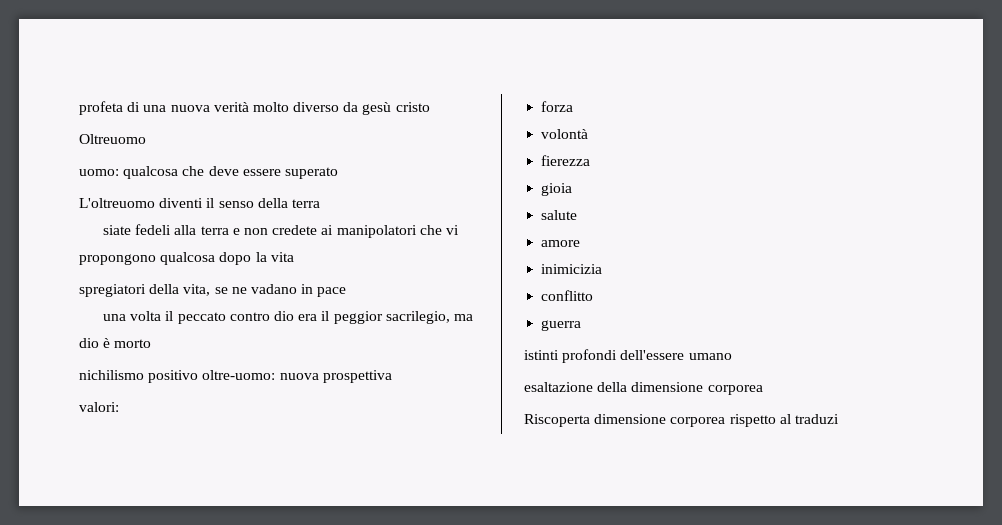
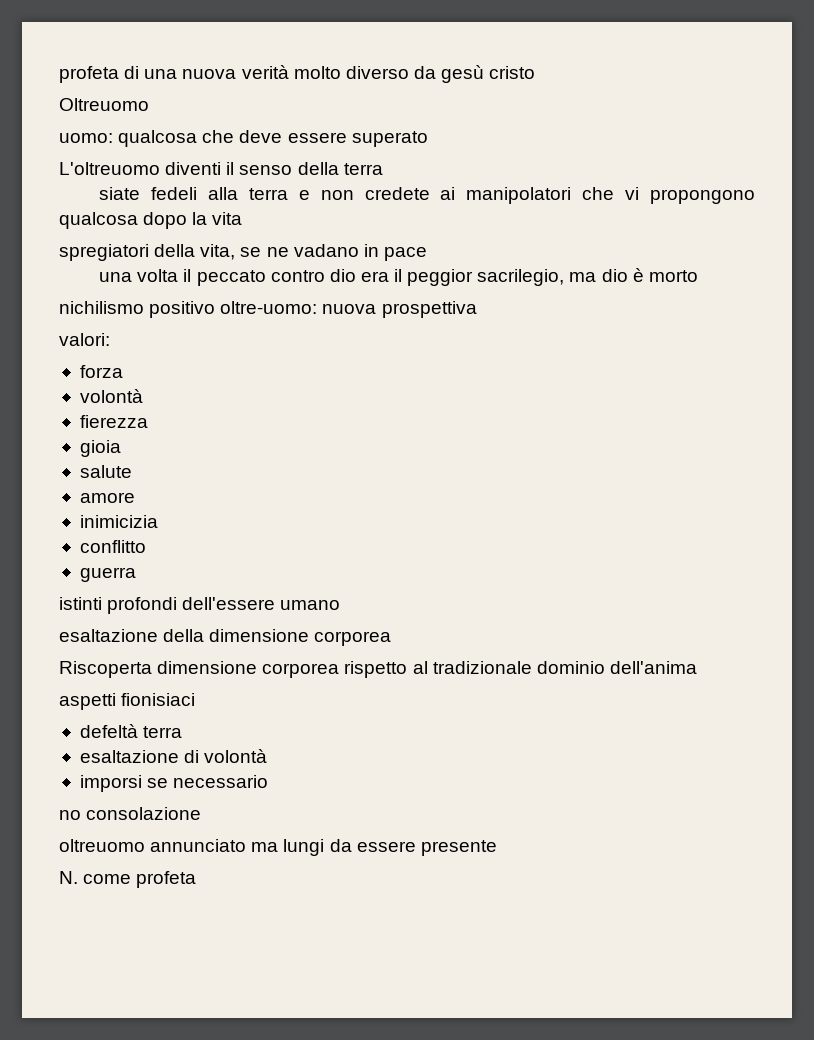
[794,414,839,424] traduzi -> [432,661,697,674] [59,693,196,710] [79,724,183,738] [79,749,268,763] [79,775,269,792] [59,807,202,820] [59,839,497,856] [59,871,197,888] tradizionale dominio dell'anima // aspetti fionisiaci // defeltà terra // esaltazione di volontà // imporsi se necessario // no consolazione // oltreuomo annunciato ma lungi da essere presente // N. come profeta

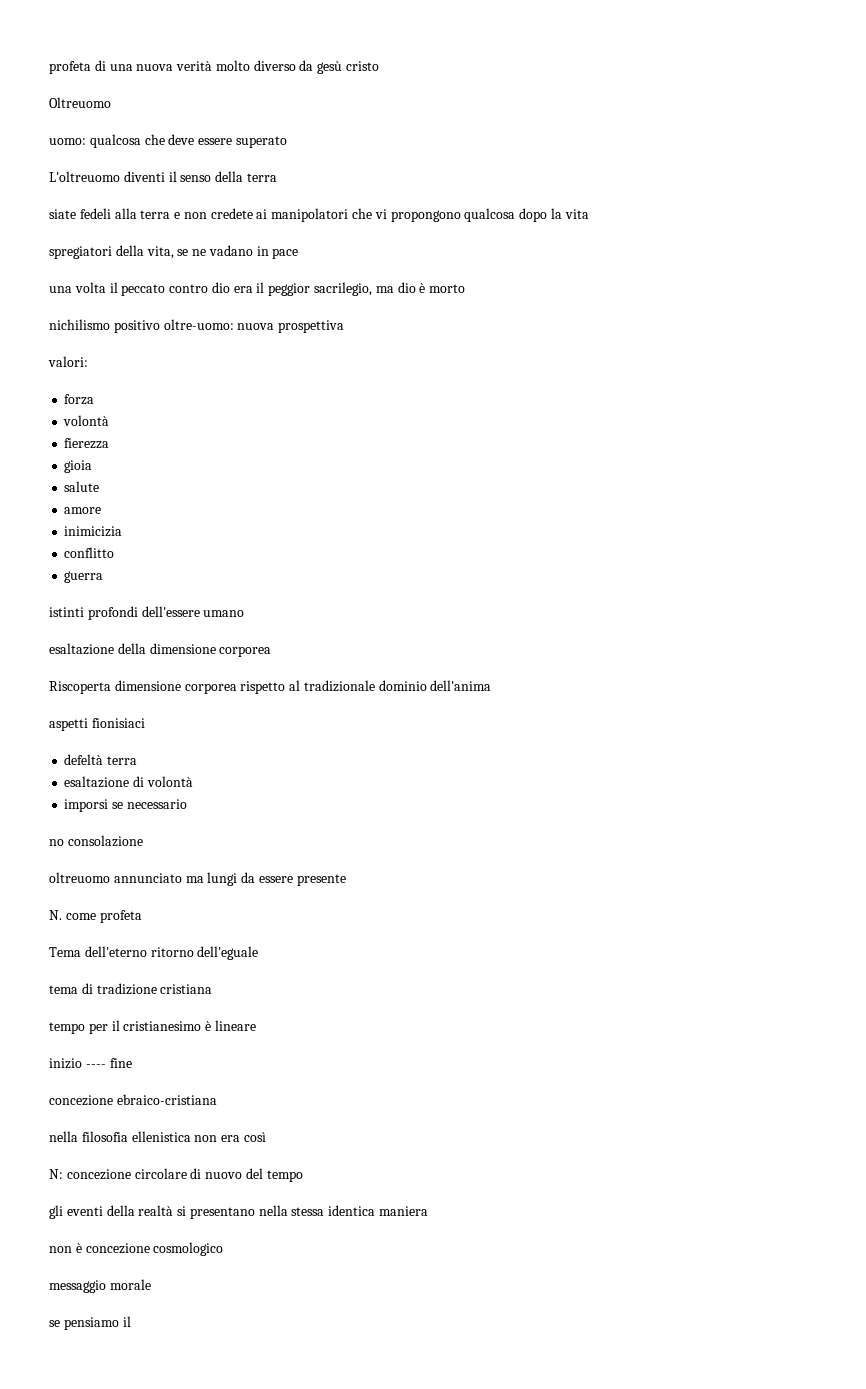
(197, 879) none -> [49,946,259,960] [49,983,213,995] [49,1020,256,1034] [49,1058,132,1069] [49,1094,217,1106] [49,1131,266,1142] [49,1168,303,1182] [49,1205,429,1219] [49,1242,224,1256] [49,1279,151,1293] [49,1316,131,1330] // Tema dell'eterno ritorno dell'eguale // tema di tradizione cristiana // tempo per il cristianesimo è lineare // inizio ---- fine // concezione ebraico-cristiana // nella filosofia ellenistica non era così // N: concezione circolare di nuovo del tempo // gli eventi della realtà si presentano nella stessa identica maniera // non è concezione cosmologico // messaggio morale // se pensiamo il

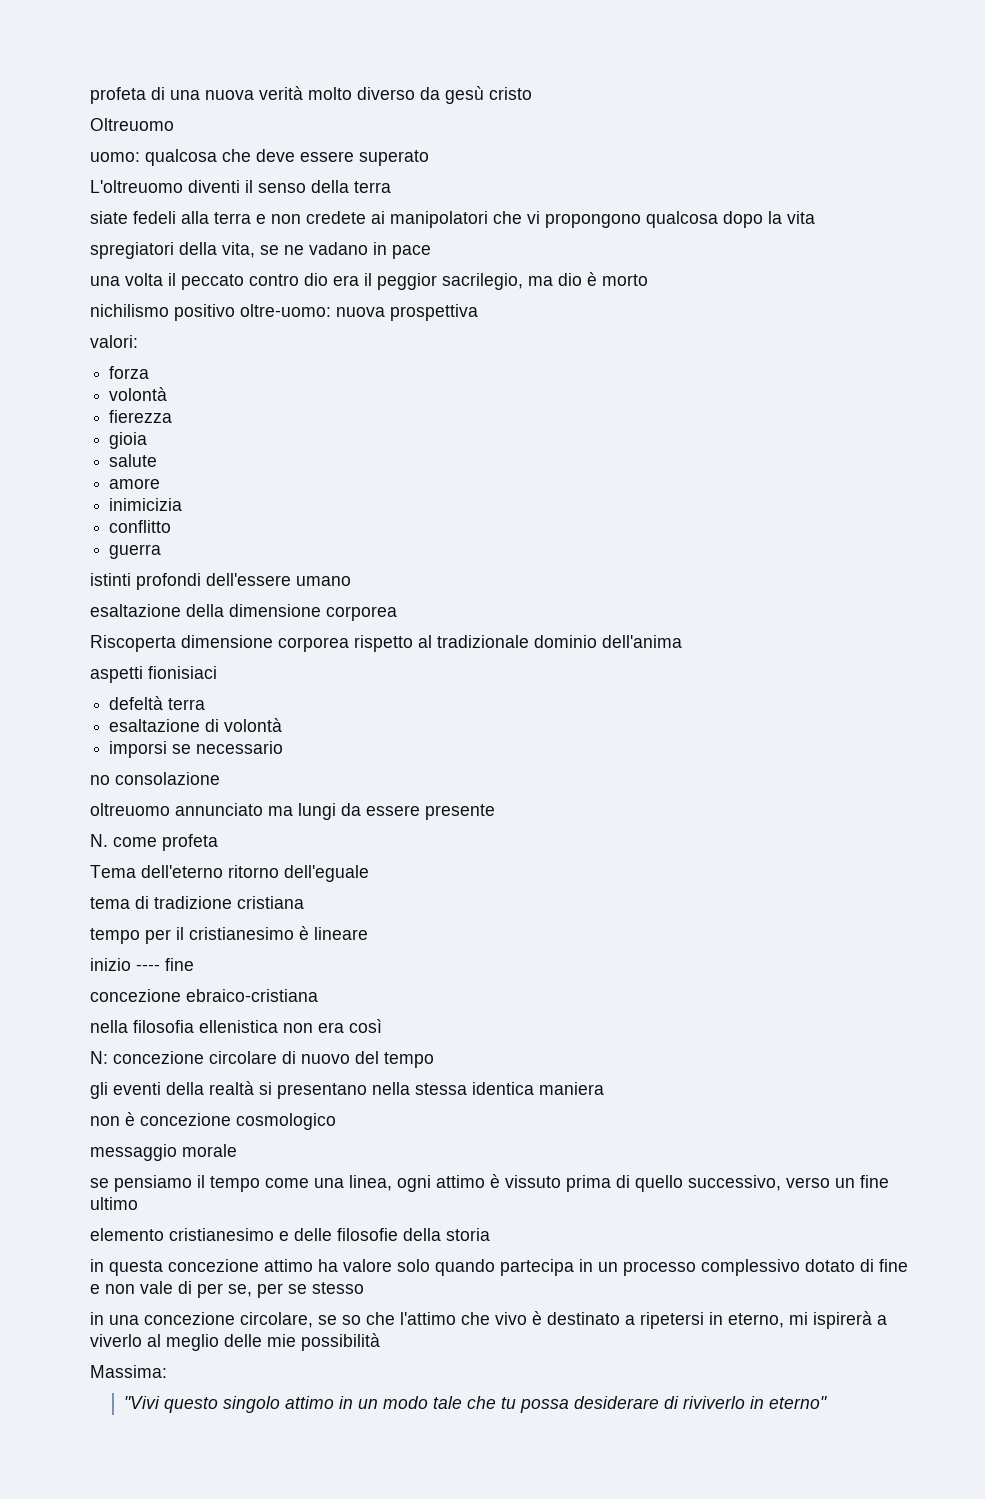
(131, 1321) none -> [210,1174,889,1192] [90,1197,138,1210] [90,1228,490,1241] [90,1259,908,1276] [90,1281,364,1298] [90,1311,887,1329] [90,1333,380,1351] [90,1365,167,1378] [123,1396,827,1413] tempo come una linea, ogni attimo è vissuto prima di quello successivo, verso un fine ultimo // elemento cristianesimo e delle filosofie della storia // in questa concezione attimo ha valore solo quando partecipa in un processo complessivo dotato di fine e non vale di per se, per se stesso // in una concezione circolare, se so che l'attimo che vivo è destinato a ripetersi in eterno, mi ispirerà a viverlo al meglio delle mie possibilità // Massima: // "Vivi questo singolo attimo in un modo tale che tu possa desiderare di riviverlo in eterno"

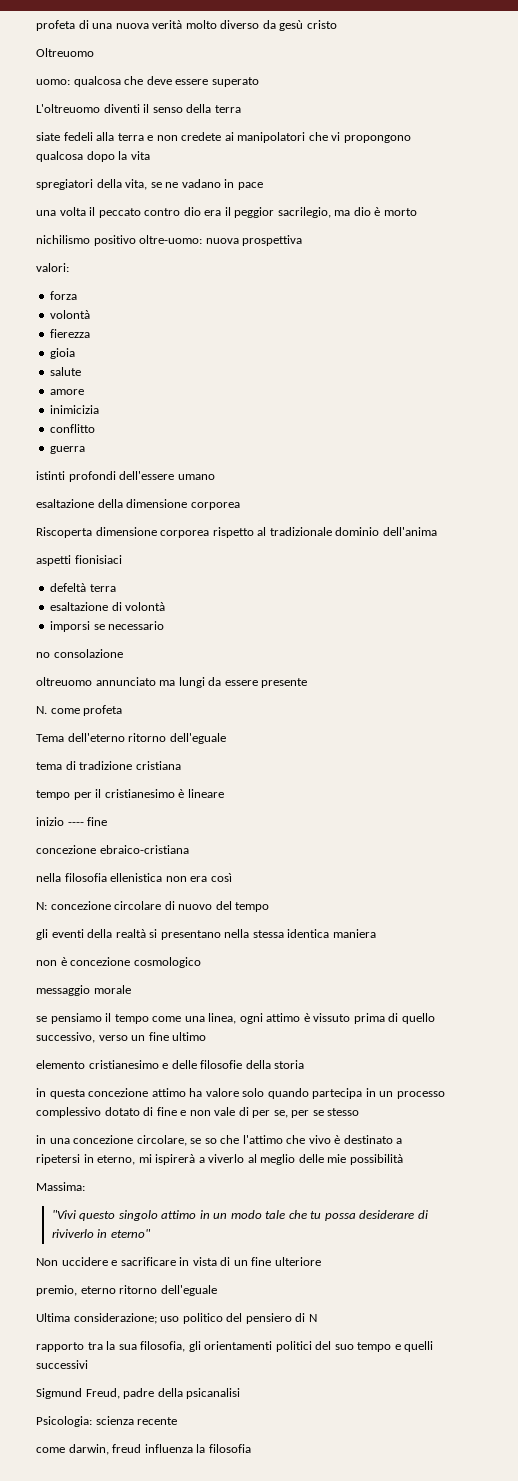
(827, 1402) none -> [36,1257,321,1266] [36,1285,217,1296] [36,1313,317,1324] [36,1341,434,1352] [36,1360,88,1369] [36,1388,241,1399] [36,1416,178,1427] [36,1444,251,1455] // Non uccidere e sacrificare in vista di un fine ulteriore // premio, eterno ritorno dell'eguale // Ultima considerazione; uso politico del pensiero di N // rapporto tra la sua filosofia, gli orientamenti politici del suo tempo e quelli successivi // Sigmund Freud, padre della psicanalisi // Psicologia: scienza recente // come darwin, freud influenza la filosofia

